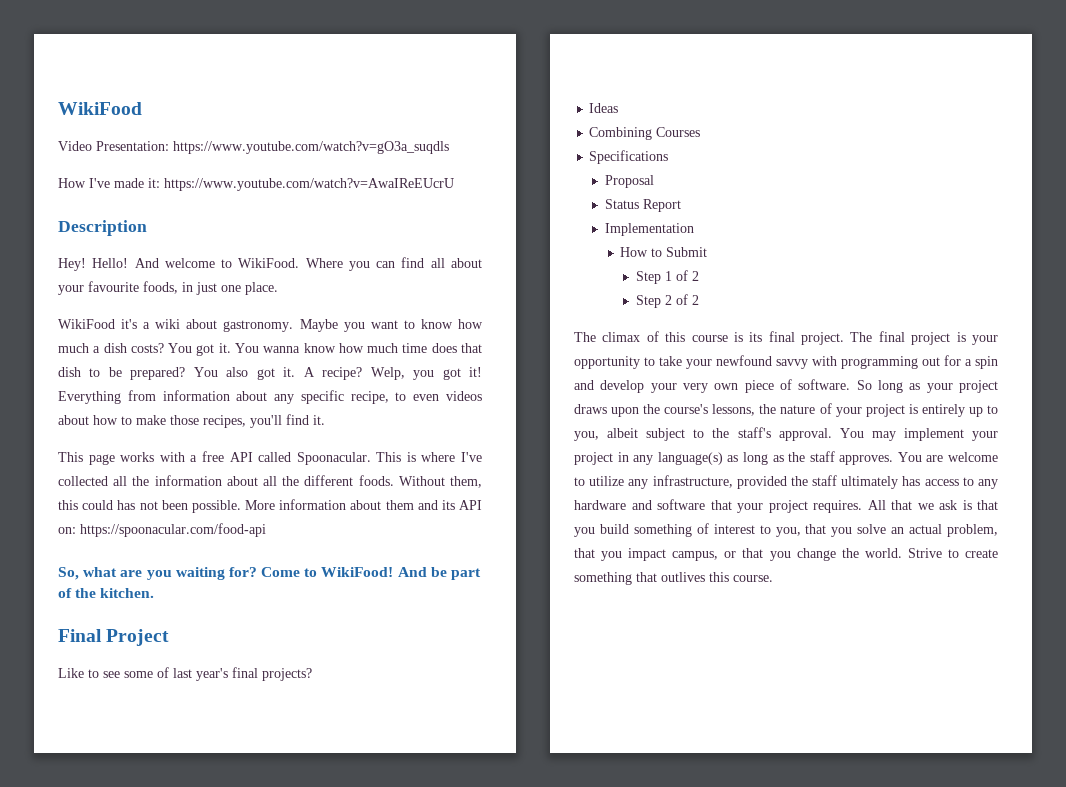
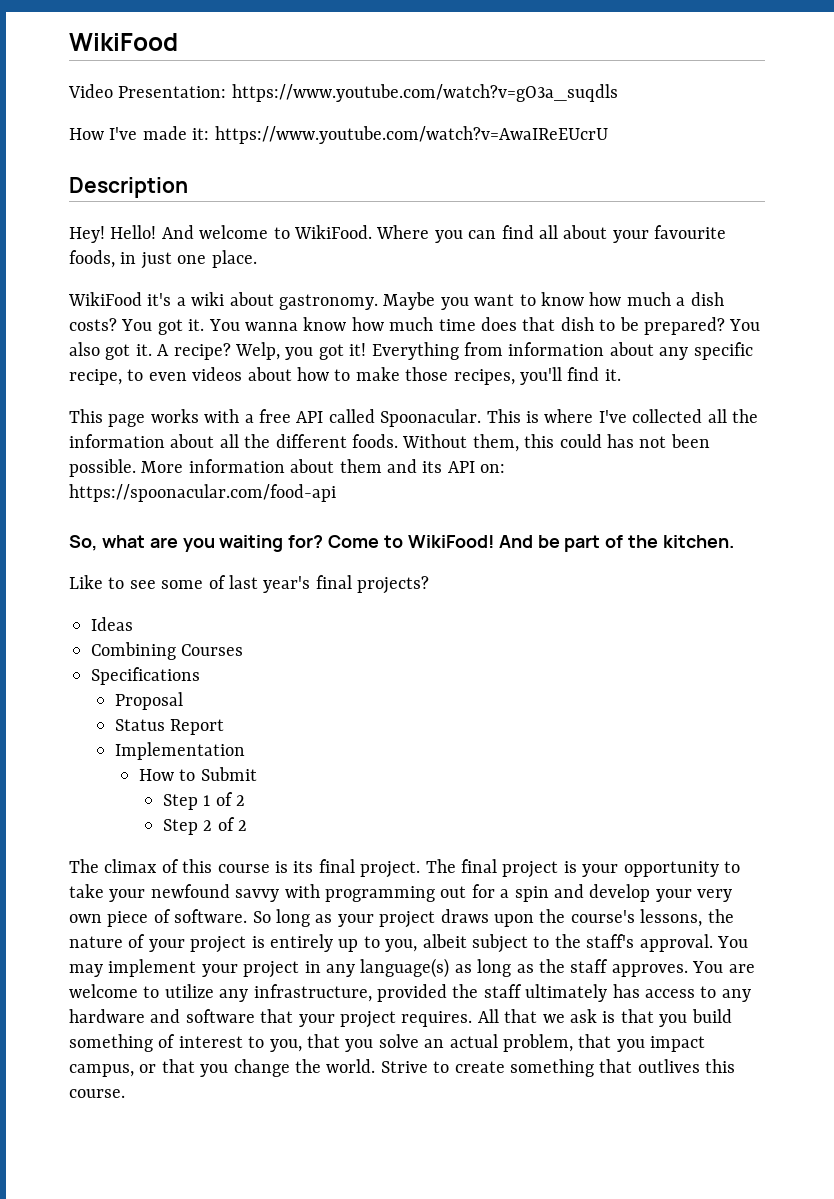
[58,629,170,646] // Final Project -> (735, 541) none

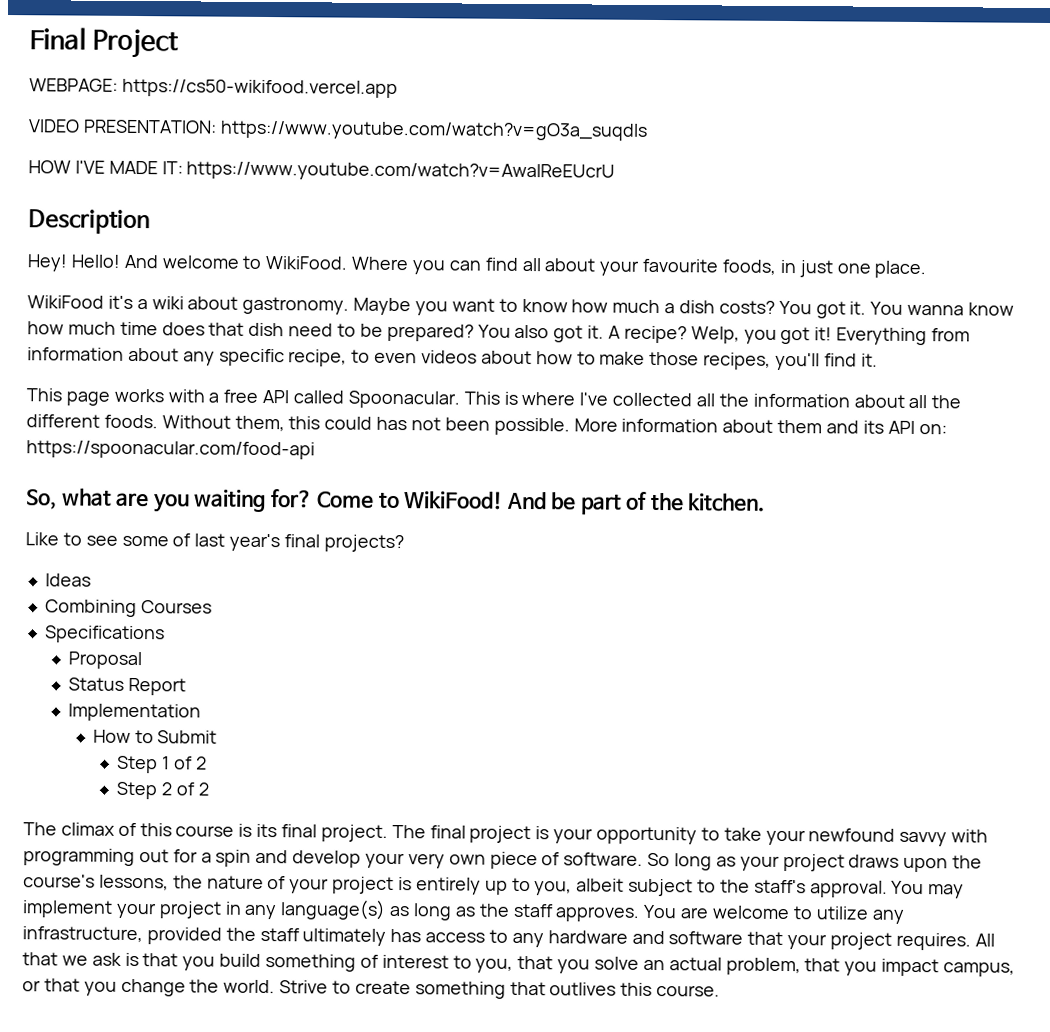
[69,33,178,51] [68,84,618,102] [69,126,210,140] WikiFood // Video Presentation: https://www.youtube.com/watch?v=gO3a_suqdls // How I've made it: -> [29,27,179,59] [29,78,398,99] [28,119,648,141] [28,160,183,175] Final Project // WEBPAGE: https://cs50-wikifood.vercel.app // VIDEO PRESENTATION: https://www.youtube.com/watch?v=gO3a_suqdls // HOW I'VE MADE IT:
(594, 324) none -> [288,323,334,337] need

